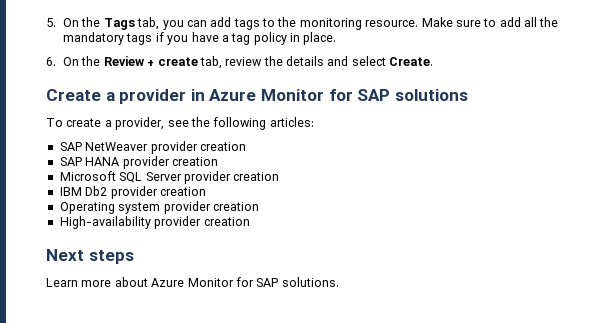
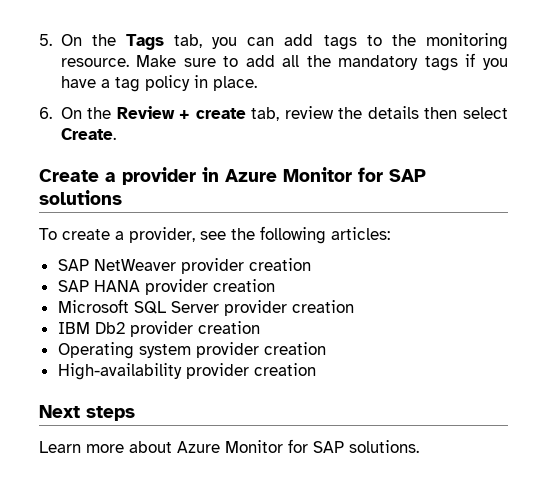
[327,56,349,66] and -> [424,107,458,119] then

